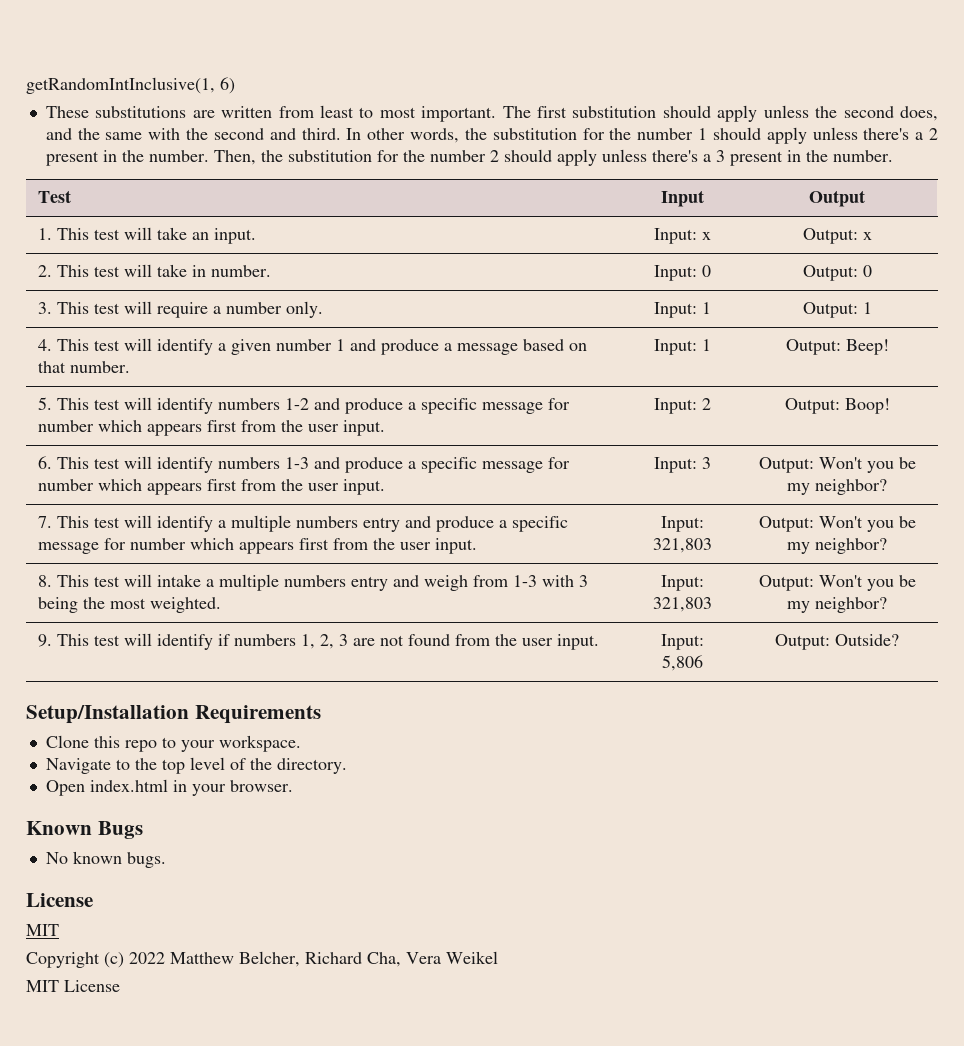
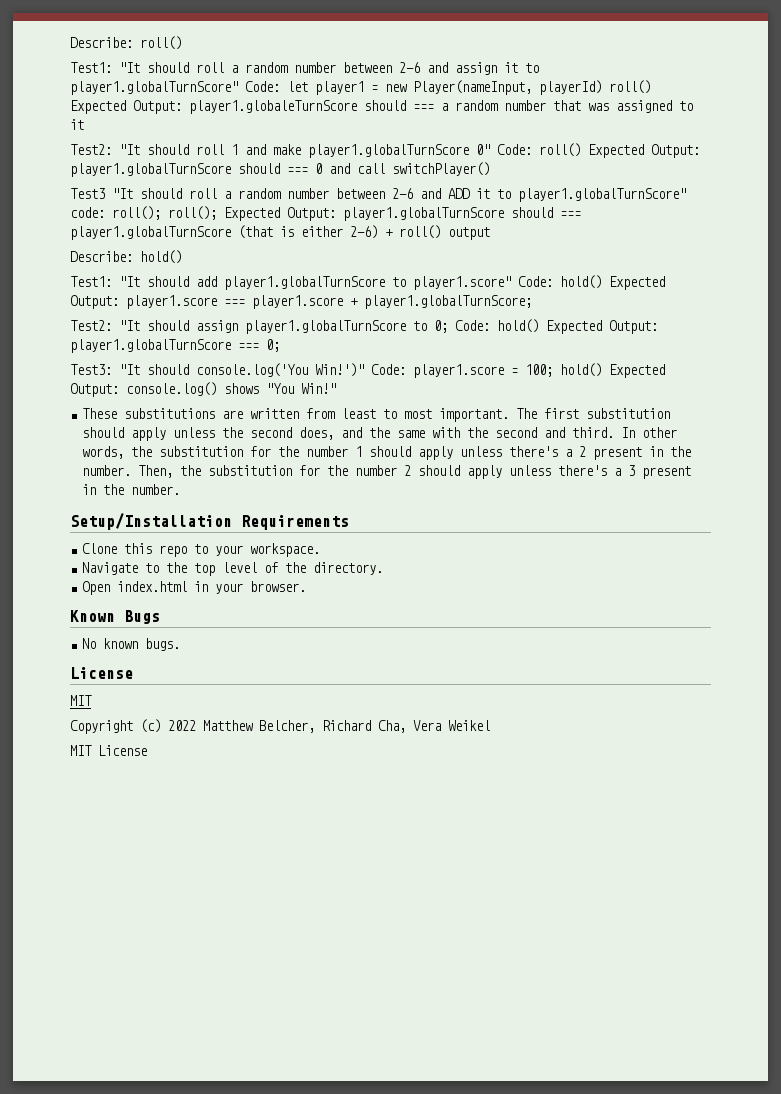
[26,77,235,94] getRandomIntInclusive(1, 6) -> [70,36,182,50] [70,62,539,75] [70,80,651,95] [70,100,693,114] [70,119,84,130] [70,143,700,158] [70,162,490,177] [70,188,686,202] [70,206,581,221] [70,225,490,240] [70,250,182,264] [70,275,665,290] [70,295,532,309] [70,319,658,334] [70,339,280,353] [70,363,665,378] [70,382,336,397] Describe: roll() // Test1: "It should roll a random number between 2-6 and assign it to player1.globalTurnScore" Code: let player1 = new Player(nameInput, playerId) roll() Expected Output: player1.globaleTurnScore should === a random number that was assigned to it // Test2: "It should roll 1 and make player1.globalTurnScore 0" Code: roll() Expected Output: player1.globalTurnScore should === 0 and call switchPlayer() // Test3 "It should roll a random number between 2-6 and ADD it to player1.globalTurnScore" code: roll(); roll(); Expected Output: player1.globalTurnScore should === player1.globalTurnScore (that is either 2-6) + roll() output // Describe: hold() // Test1: "It should add player1.globalTurnScore to player1.score" Code: hold() Expected Output: player1.score === player1.score + player1.globalTurnScore; // Test2: "It should assign player1.globalTurnScore to 0; Code: hold() Expected Output: player1.globalTurnScore === 0; // Test3: "It should console.log('You Win!')" Code: player1.score = 100; hold() Expected Output: console.log() shows "You Win!"
[38,190,72,203] [661,190,704,207] [809,190,865,207] [38,227,257,244] [654,228,711,244] [802,228,872,244] [38,264,272,277] [654,265,711,281] [802,265,872,281] [38,301,324,318] [654,302,711,318] [802,302,872,318] [38,338,588,355] [38,361,131,373] [654,339,711,355] [785,339,889,355] [38,397,571,414] [38,420,386,436] [654,398,711,414] [784,398,890,414] [38,456,571,473] [38,479,386,495] [654,457,711,473] [758,457,916,473] [787,479,887,495] [38,515,569,532] [38,538,478,554] [661,516,704,532] [653,538,712,553] [758,516,916,532] [787,538,887,554] [38,574,589,591] [38,597,222,613] [661,575,704,591] [653,597,712,612] [758,575,916,591] [787,597,887,613] [38,633,600,650] [661,634,704,650] [662,655,703,671] [775,634,899,650] // Test | Input | Output // 1. This test will take an input. | Input: x | Output: x // 2. This test will take in number. | Input: 0 | Output: 0 // 3. This test will require a number only. | Input: 1 | Output: 1 // 4. This test will identify a given number 1 and produce a message based on that number. | Input: 1 | Output: Beep! // 5. This test will identify numbers 1-2 and produce a specific message for number which appears first from the user input. | Input: 2 | Output: Boop! // 6. This test will identify numbers 1-3 and produce a specific message for number which appears first from the user input. | Input: 3 | Output: Won't you be my neighbor? // 7. This test will identify a multiple numbers entry and produce a specific message for number which appears first from the user input. | Input: 321,803 | Output: Won't you be my neighbor? // 8. This test will intake a multiple numbers entry and weigh from 1-3 with 3 being the most weighted. | Input: 321,803 | Output: Won't you be my neighbor? // 9. This test will identify if numbers 1, 2, 3 are not found from the user input. | Input: 5,806 | Output: Outside? -> (181, 489) none

